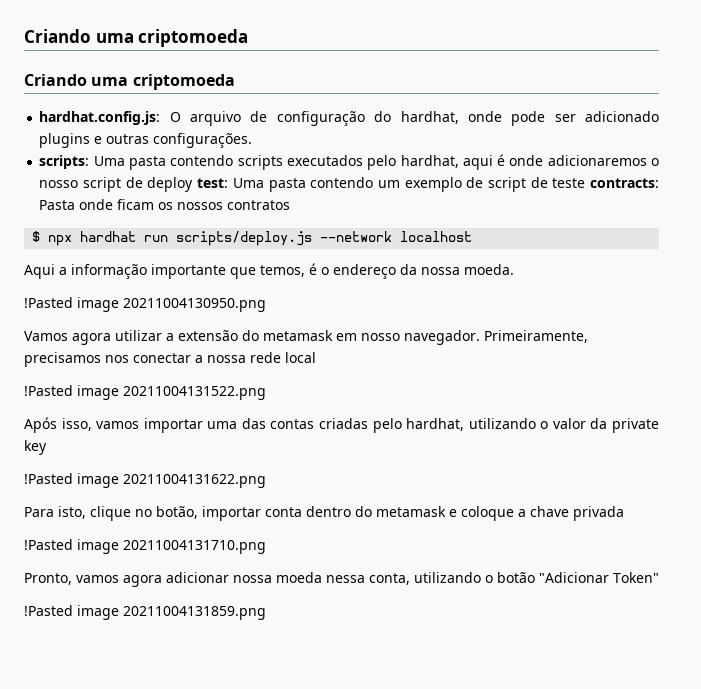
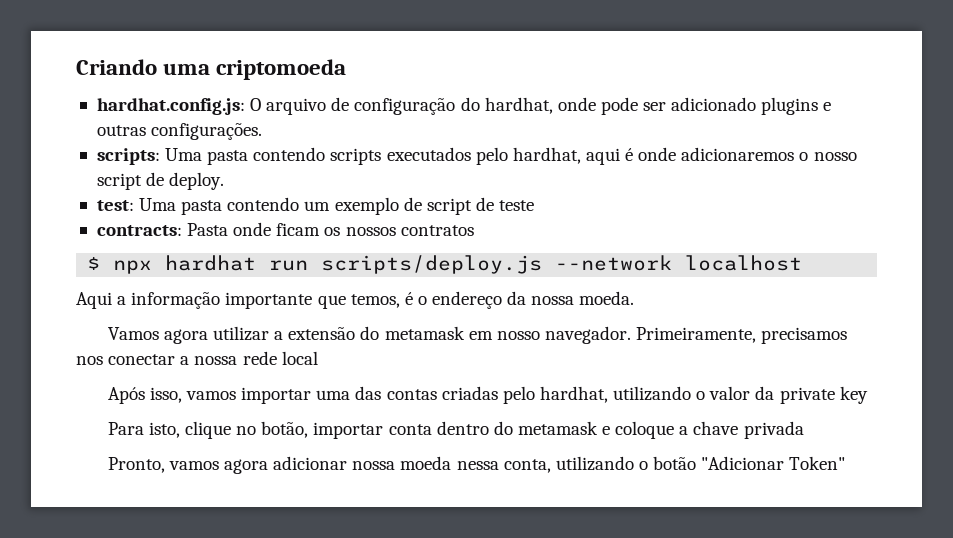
[24,29,249,47] [24,74,235,90] Criando uma criptomoeda // Criando uma criptomoeda -> [76,59,347,80] Criando uma criptomoeda
[147,177,194,192] deploy -> [169,172,225,190] deploy. //
(586, 183) none -> (535, 205) //
[24,297,266,312] // !Pasted image 20211004130950.png -> (635, 298) none
[24,385,266,400] // !Pasted image 20211004131522.png -> (318, 358) none
[24,473,266,488] // !Pasted image 20211004131622.png -> (868, 395) none
[24,539,266,554] // !Pasted image 20211004131710.png -> (804, 430) none
[24,605,266,620] // !Pasted image 20211004131859.png -> (846, 463) none

